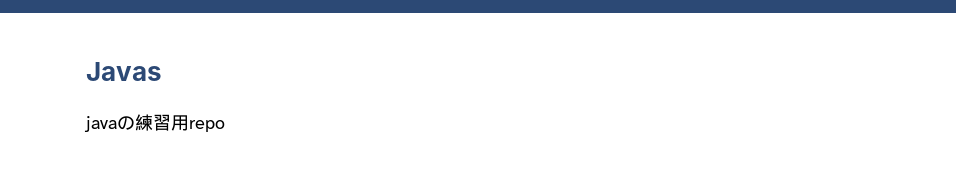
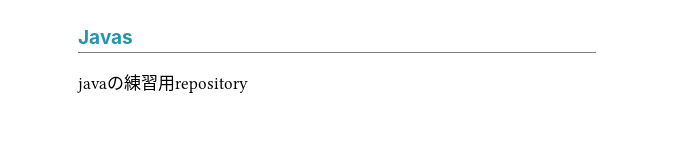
[189,120,225,132] repo -> [175,78,248,93] repository

